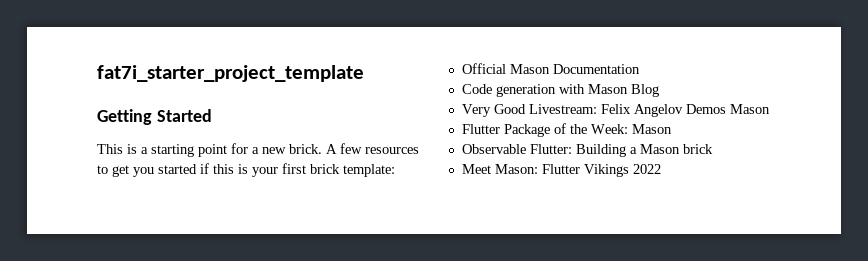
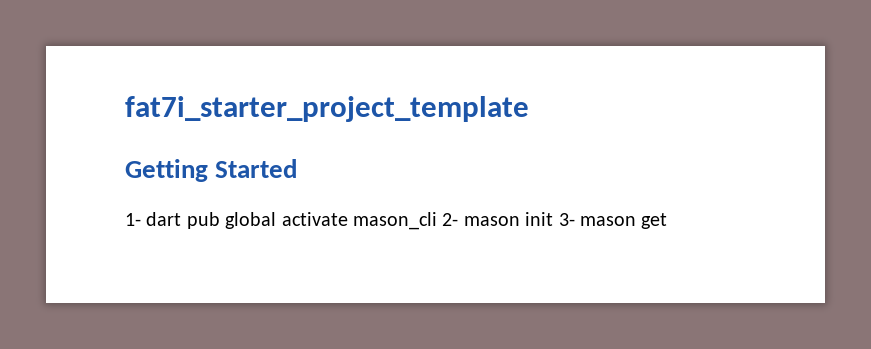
[97,143,419,157] [97,163,395,177] [461,63,640,74] [461,84,659,97] [461,104,770,117] [461,123,672,137] [461,144,713,157] [461,164,661,177] This is a starting point for a new brick. A few resources to get you started if this is your first brick template: // Official Mason Documentation // Code generation with Mason Blog // Very Good Livestream: Felix Angelov Demos Mason // Flutter Package of the Week: Mason // Observable Flutter: Building a Mason brick // Meet Mason: Flutter Vikings 2022 -> [125,212,668,230] 1- dart pub global activate mason_cli 2- mason init 3- mason get

